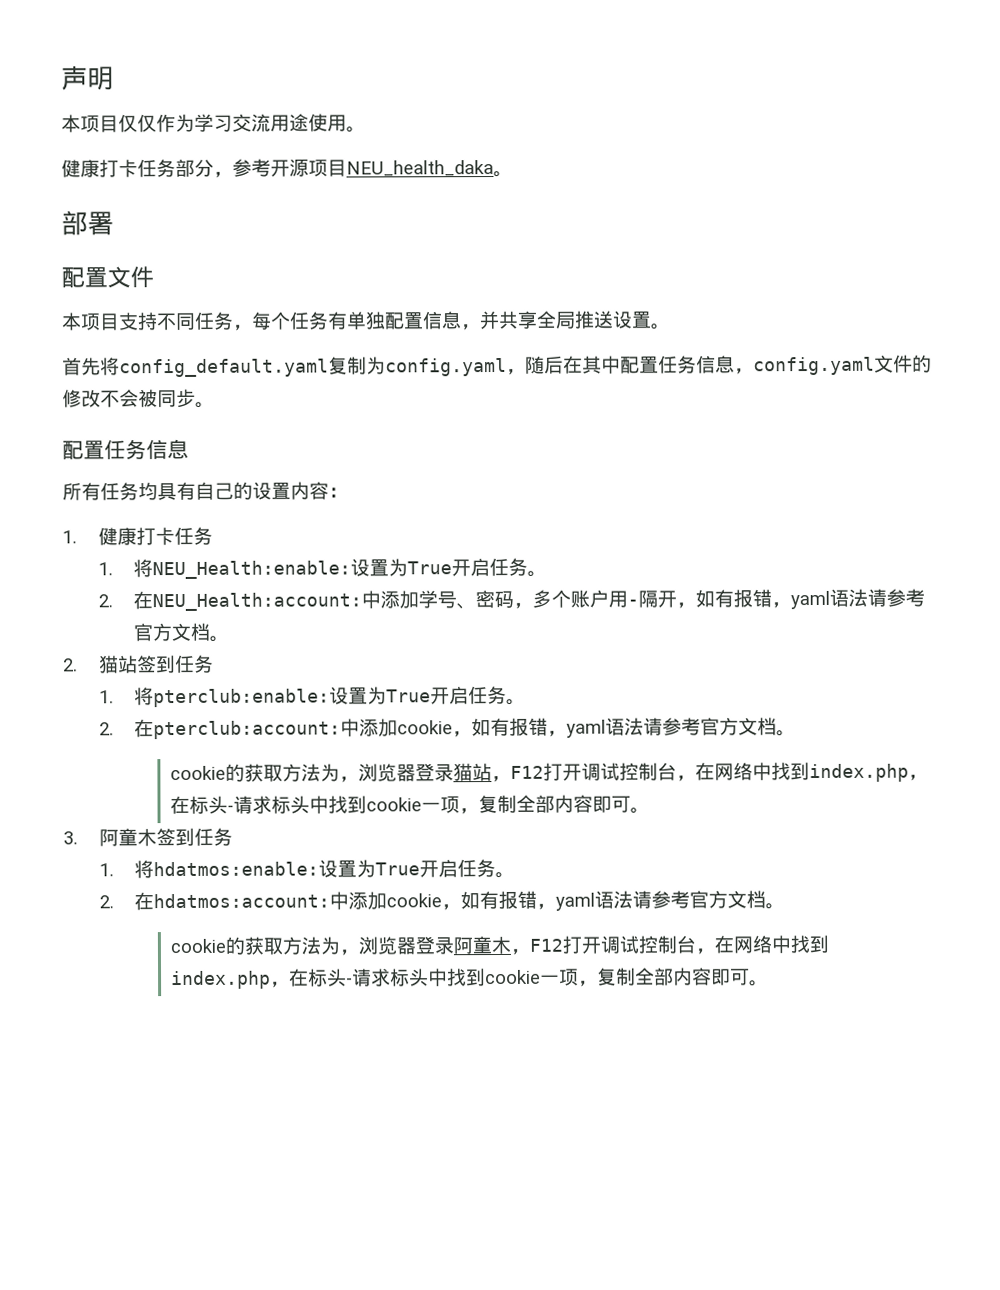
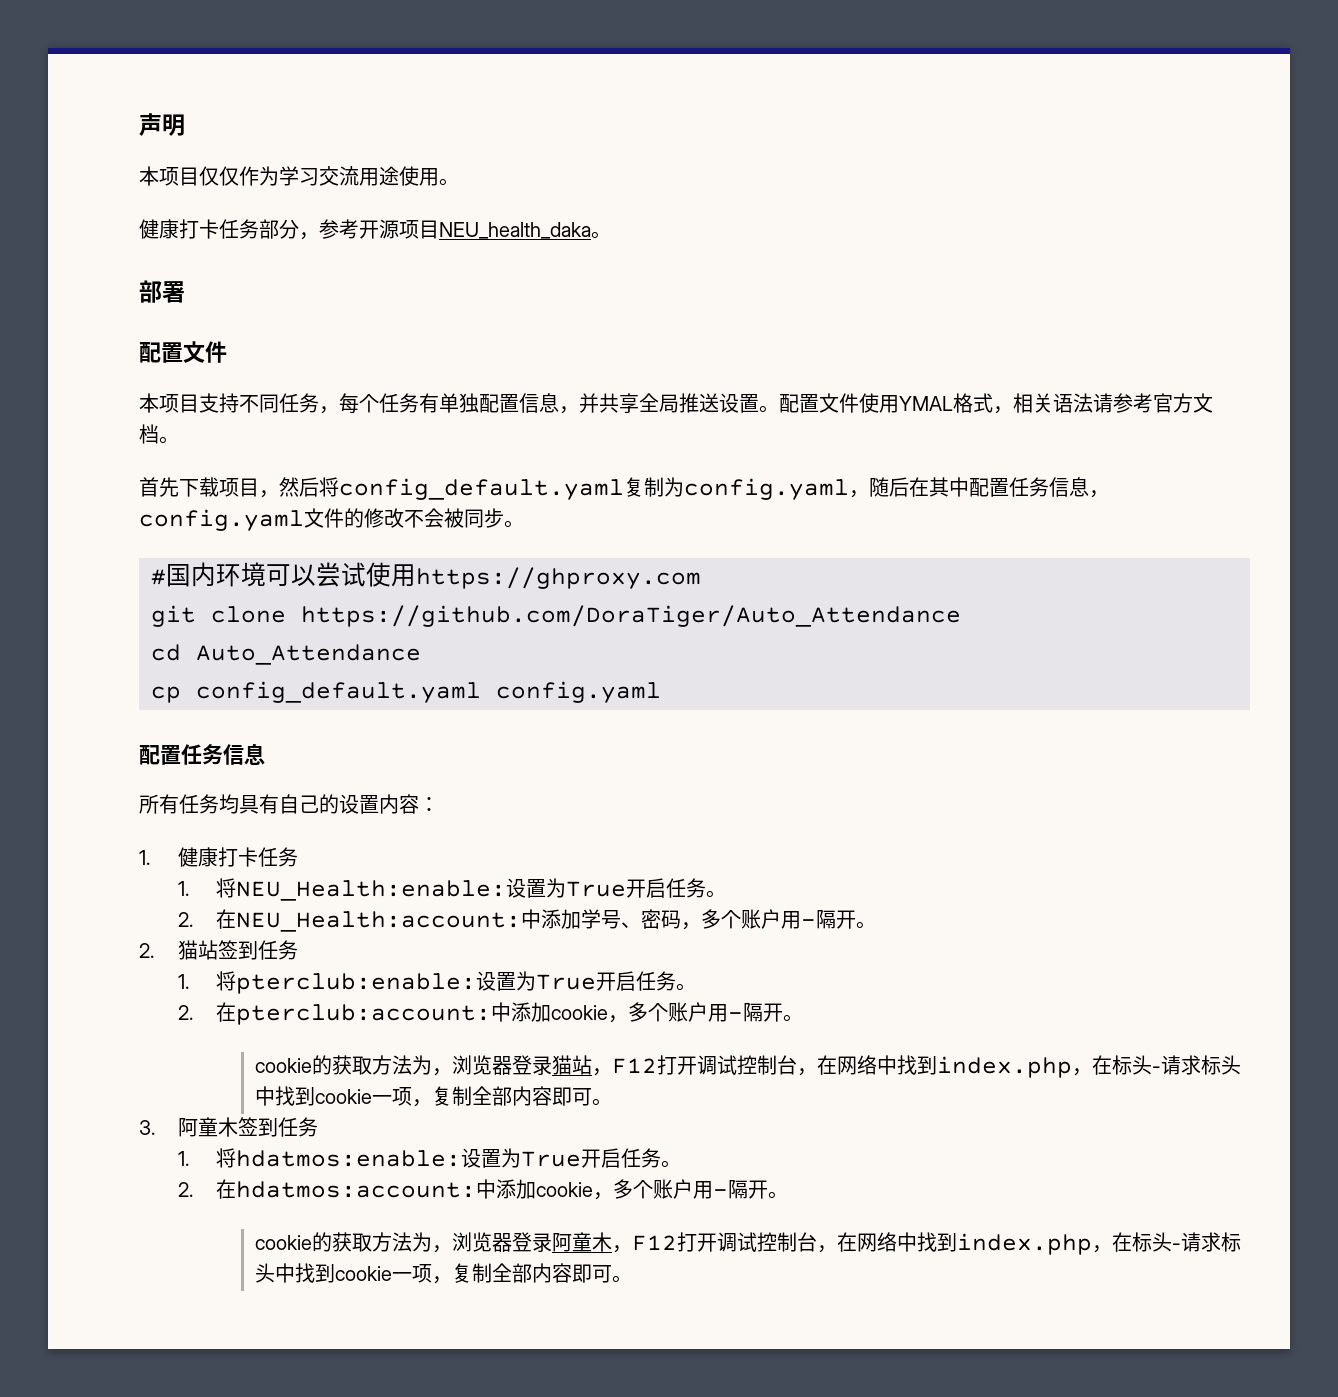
[62,357,101,376] // 首先 -> [779,393,1213,414] [139,424,179,444] [139,477,319,498] 配置文件使用YMAL格式，相关语法请参考官方文档。 // 首先下载项目，然后
(215, 404) none -> [151,562,701,589] [151,605,961,627] [151,644,421,665] [151,681,661,703] // #国内环境可以尝试使用https://ghproxy.com // git clone https://github.com/DoraTiger/Auto_Attendance // cd Auto_Attendance // cp config_default.yaml config.yaml
[676,588,926,610] [133,622,211,642] ，如有报错，yaml语法请参考官方文档 -> (857, 919) none
[471,717,778,738] 如有报错，yaml语法请参考官方文档 -> [628,1002,784,1022] 多个账户用-隔开
[460,890,767,911] 如有报错，yaml语法请参考官方文档 -> [613,1179,769,1199] 多个账户用-隔开

